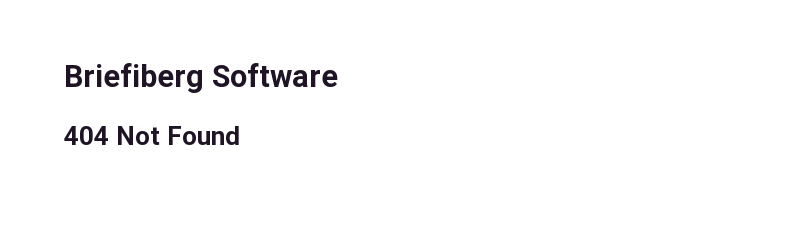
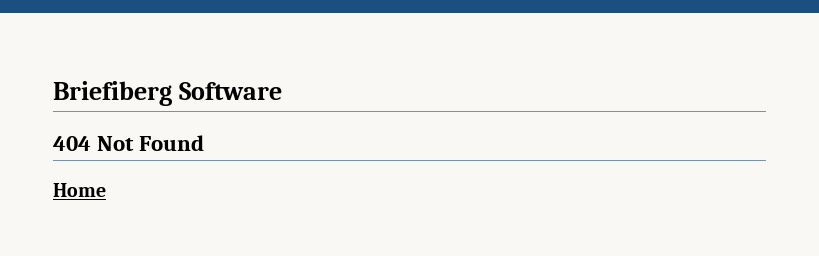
(241, 135) none -> [53,183,106,197] // Home

